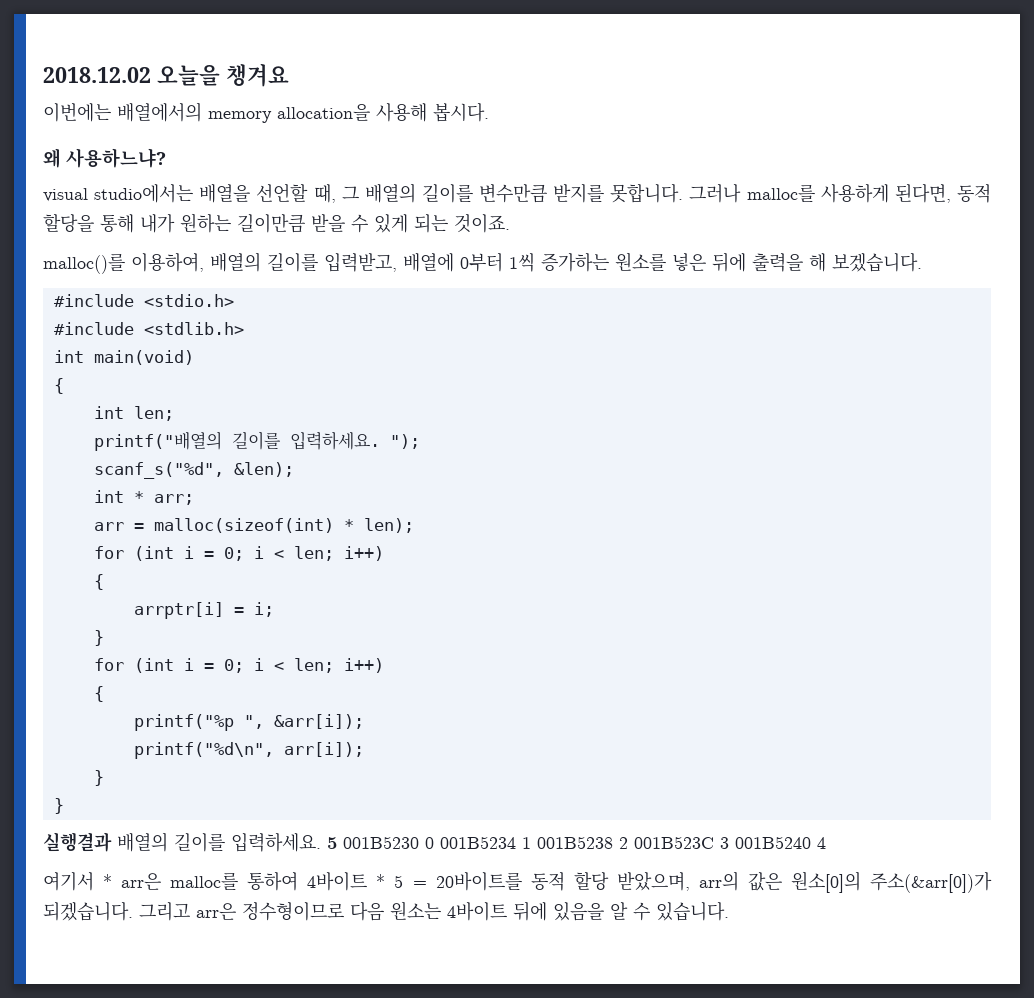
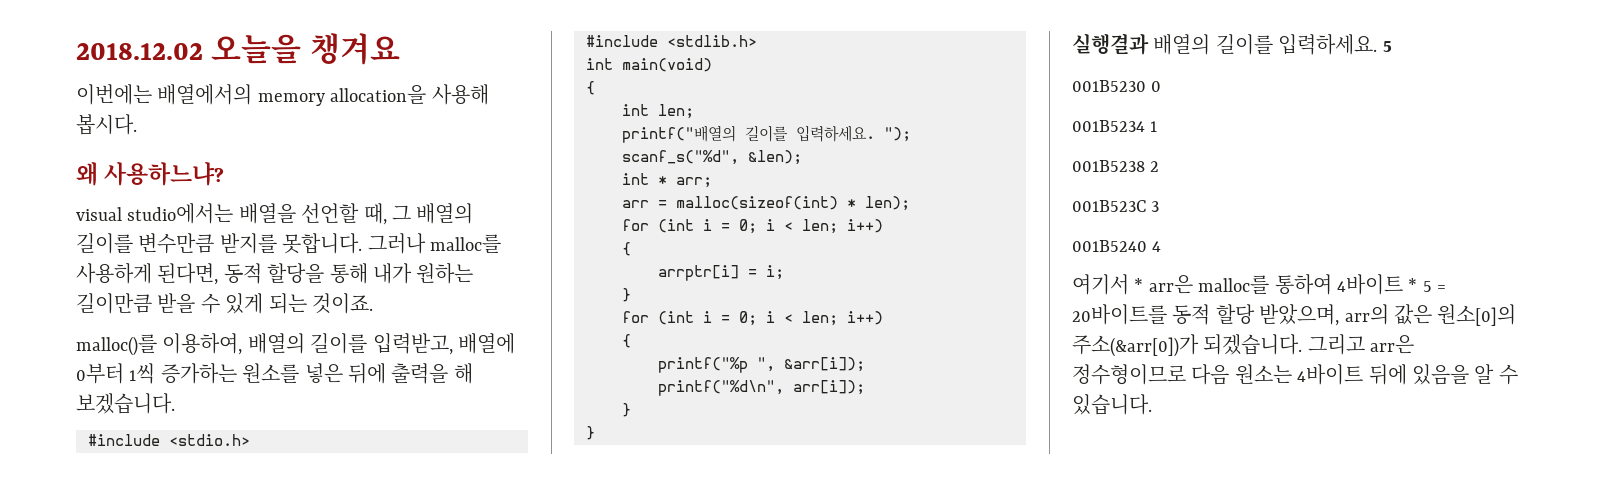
(337, 843) none -> (1392, 46) //
(434, 843) none -> (1162, 86) //
(531, 843) none -> (1158, 126) //
(628, 843) none -> (1160, 166) //
(729, 843) none -> (1160, 206) //

